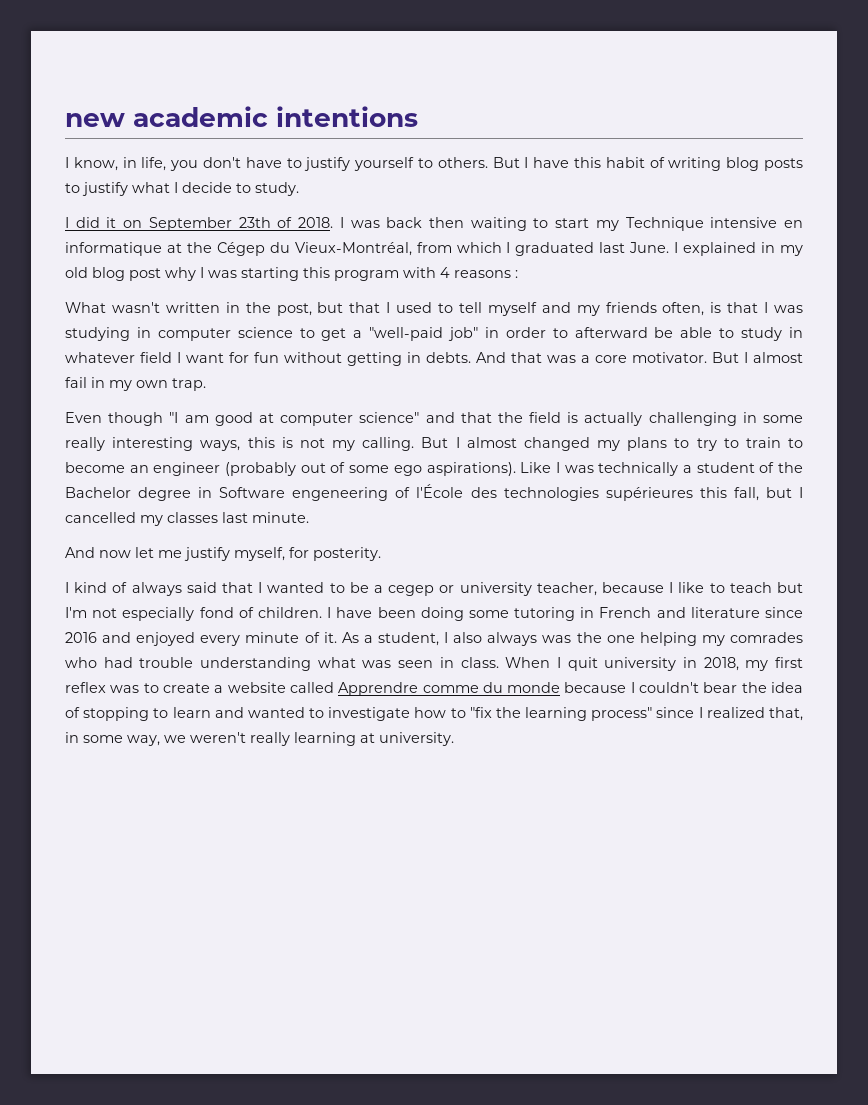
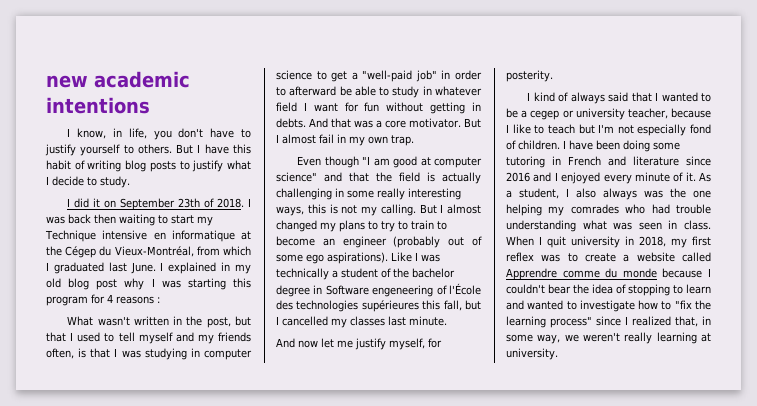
[403,267,436,278] with -> [91,294,105,304] for
[65,487,131,498] Bachelor -> [412,268,455,278] bachelor
(132, 637) none -> [554,172,558,181] I

